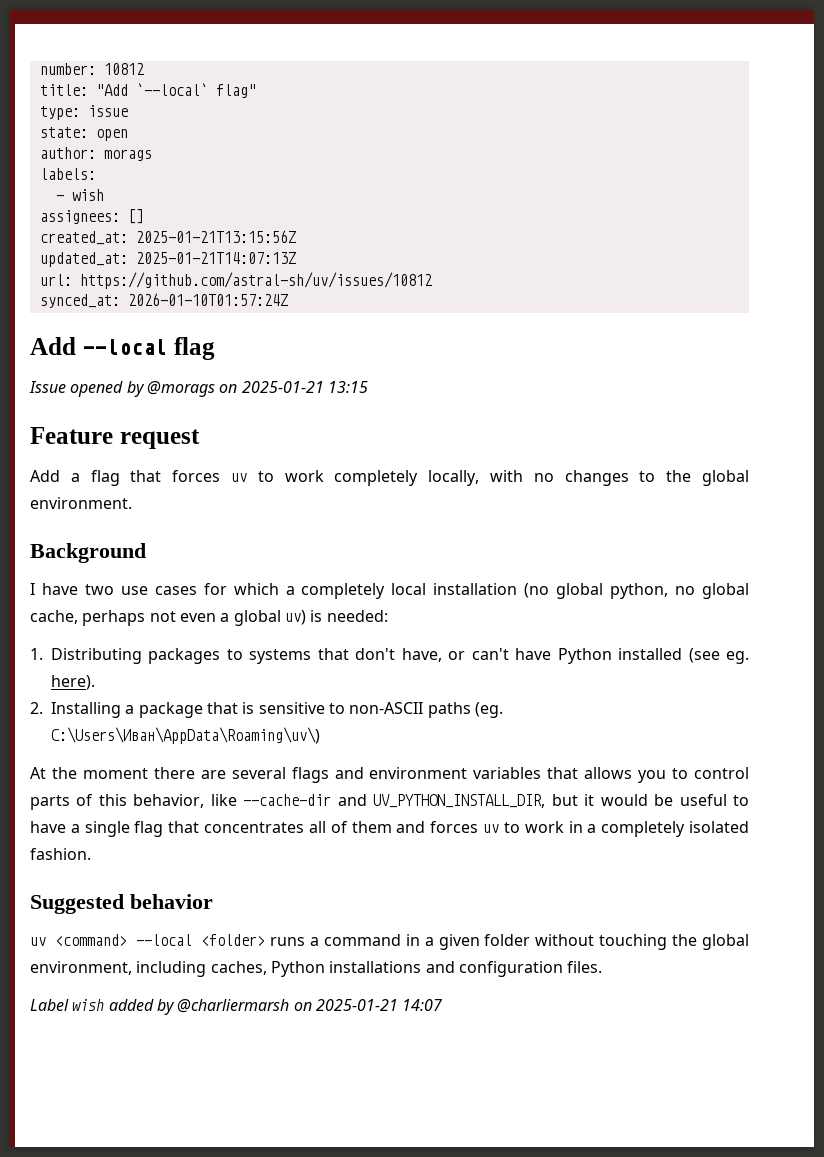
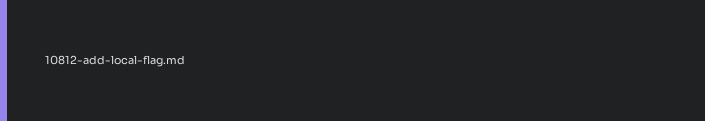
[39,63,144,75] [39,83,256,98] [39,105,128,120] [39,127,128,141] [39,147,152,161] [39,168,96,180] [55,189,104,201] [39,209,144,224] [39,230,296,245] [39,252,296,267] [39,272,432,289] [39,293,288,308] [30,337,215,360] [29,381,368,397] [30,427,200,449] [30,470,749,486] [30,497,132,509] [30,543,146,563] [30,583,750,599] [30,610,388,626] [30,648,749,664] [51,675,95,690] [30,702,503,718] [51,727,320,744] [30,767,750,783] [30,794,749,810] [30,821,750,837] [30,848,91,860] [30,894,213,914] [30,934,749,950] [30,961,603,977] [30,999,443,1015] number: 10812 // title: "Add `--local` flag" // type: issue // state: open // author: morags // labels: // - wish // assignees: [] // created_at: 2025-01-21T13:15:56Z // updated_at: 2025-01-21T14:07:13Z // url: https://github.com/astral-sh/uv/issues/10812 // synced_at: 2026-01-10T01:57:24Z // Add --local flag // Issue opened by @morags on 2025-01-21 13:15 // Feature request // Add a flag that forces uv to work completely locally, with no changes to the global environment. // Background // I have two use cases for which a completely local installation (no global python, no global cache, perhaps not even a global uv) is needed: // 1. Distributing packages to systems that don't have, or can't have Python installed (see eg. here). // 2. Installing a package that is sensitive to non-ASCII paths (eg. C:\Users\Иван\AppData\Roaming\uv\) // At the moment there are several flags and environment variables that allows you to control parts of this behavior, like --cache-dir and UV_PYTHON_INSTALL_DIR, but it would be useful to have a single flag that concentrates all of them and forces uv to work in a completely isolated fashion. // Suggested behavior // uv <command> --local <folder> runs a command in a given folder without touching the global environment, including caches, Python installations and configuration files. // Label wish added by @charliermarsh on 2025-01-21 14:07 -> [45,55,185,67] 10812-add-local-flag.md

